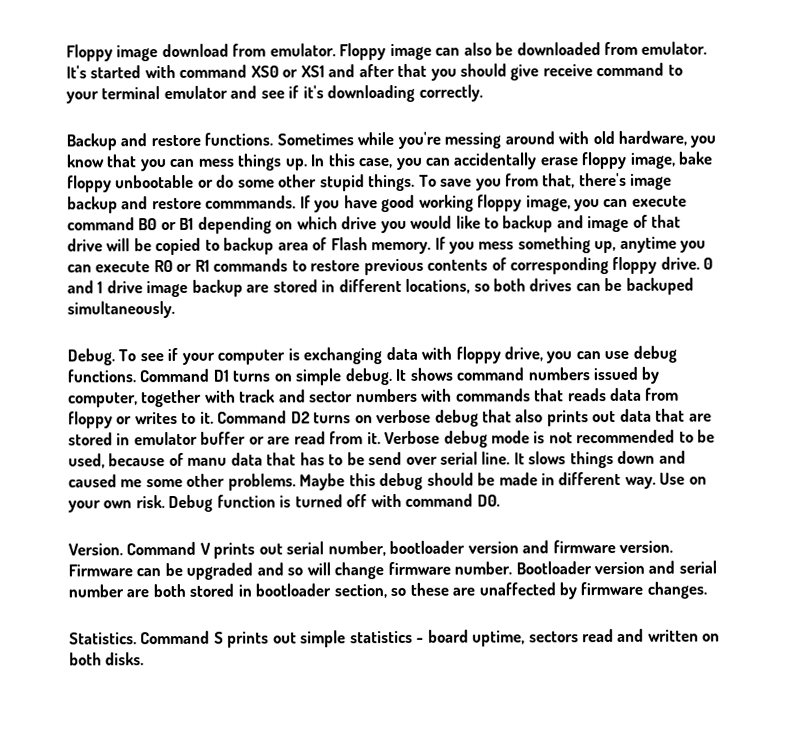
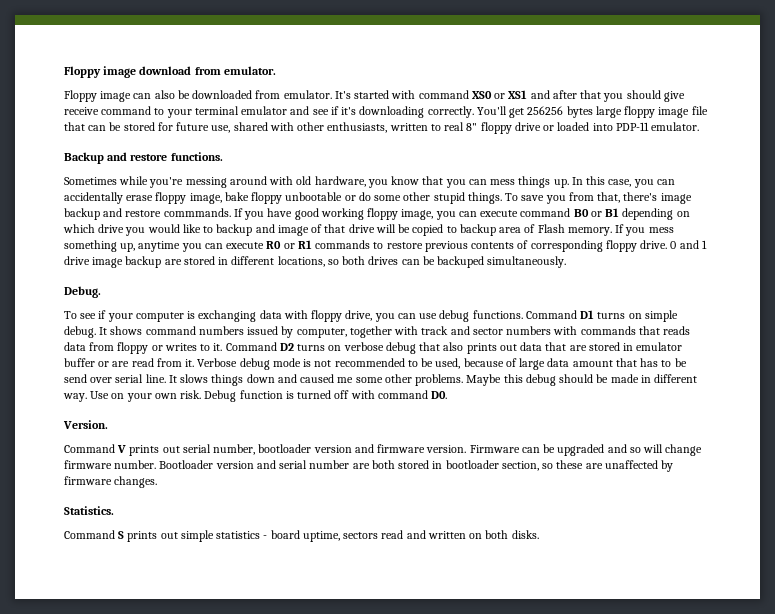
(336, 50) none -> (276, 70) //
(483, 93) none -> [476,106,708,118] [64,122,700,134] You'll get 256256 bytes large floppy image file that can be stored for future use, shared with other enthusiasts, written to real 8" floppy drive or loaded into PDP-11 emulator.
(274, 139) none -> (223, 156) //
(115, 357) none -> (101, 292) //
[187,452,263,466] manu data -> [519,358,613,370] large data amount
(123, 549) none -> (108, 424) //
(137, 638) none -> (114, 510) //

